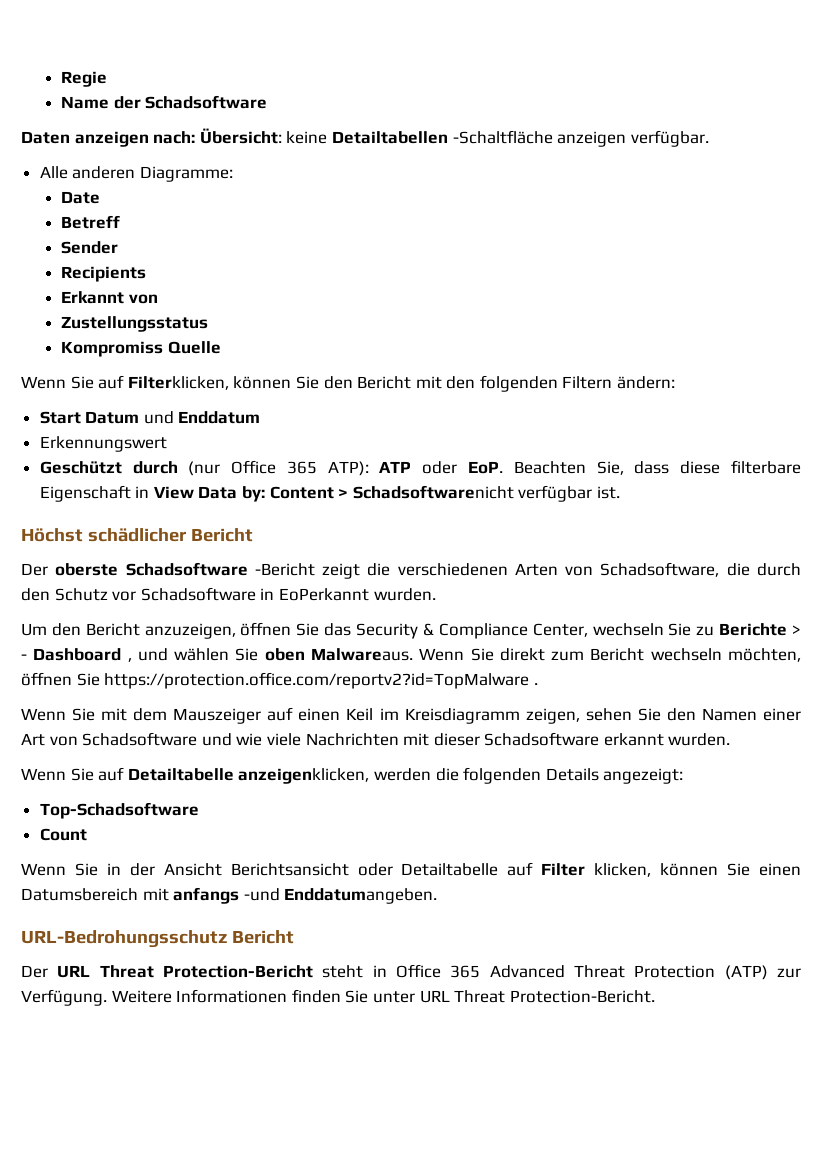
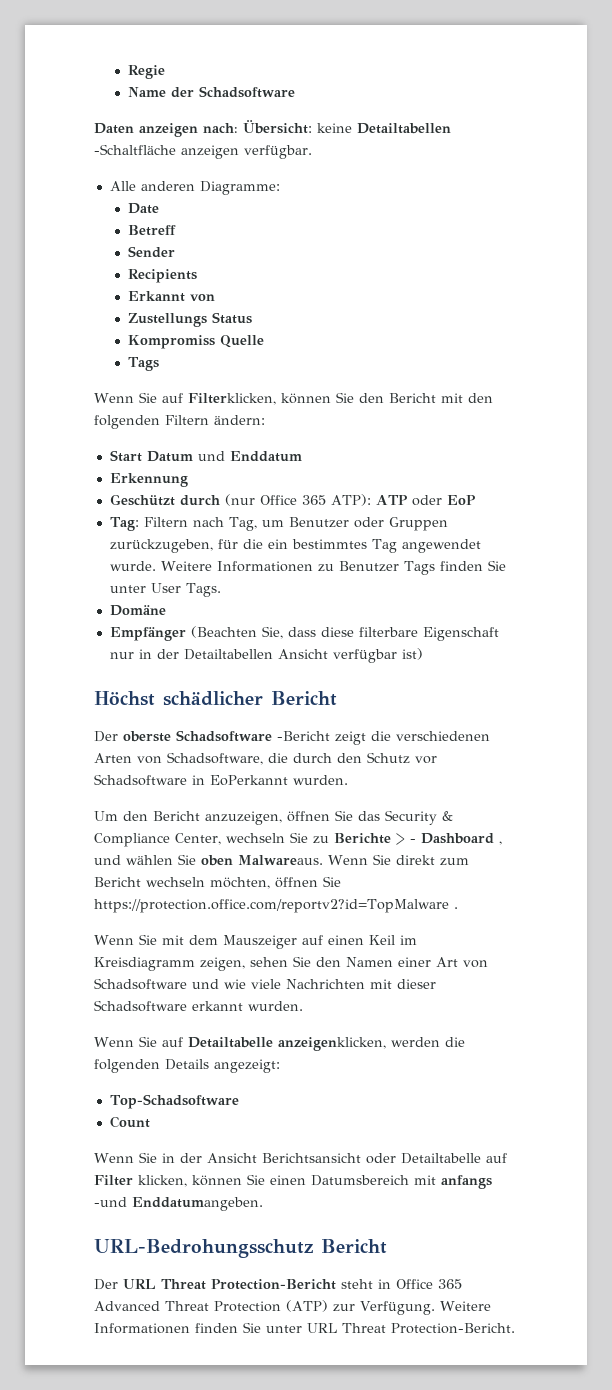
[61,316,209,332] Zustellungsstatus -> [128,312,253,327] Zustellungs Status
(221, 347) none -> [128,357,160,371] // Tags
[39,436,167,452] Erkennungswert -> [109,473,188,487] Erkennung
[468,461,586,474] EoP. Beachten -> [446,495,475,505] [109,517,448,531] [109,539,481,553] [109,560,506,575] [109,583,221,597] [109,605,166,616] [109,626,257,641] EoP // Tag: Filtern nach Tag, um Benutzer oder Gruppen zurückzugeben, für die ein bestimmtes Tag angewendet wurde. Weitere Informationen zu Benutzer Tags finden Sie unter User Tags. // Domäne // Empfänger (Beachten
[135,485,621,502] in View Data by: Content > Schadsoftwarenicht verfügbar ist. -> [109,648,423,663] nur in der Detailtabellen Ansicht verfügbar ist)

